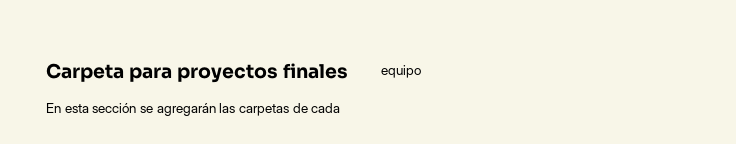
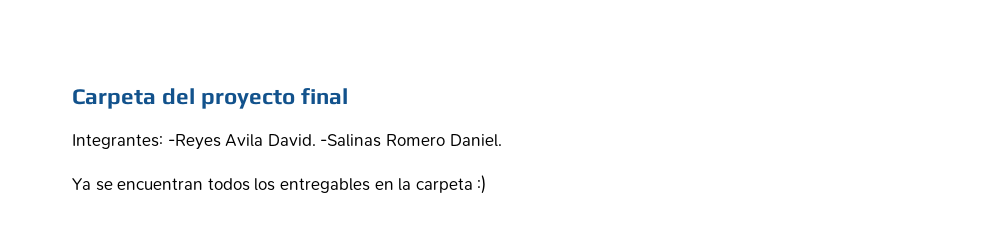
[129,63,349,83] [46,103,341,116] [381,65,421,78] para proyectos finales // En esta sección se agregarán las carpetas de cada equipo -> [162,88,349,109] [72,134,502,150] [72,175,487,194] del proyecto final // Integrantes: -Reyes Avila David. -Salinas Romero Daniel. // Ya se encuentran todos los entregables en la carpeta :)

